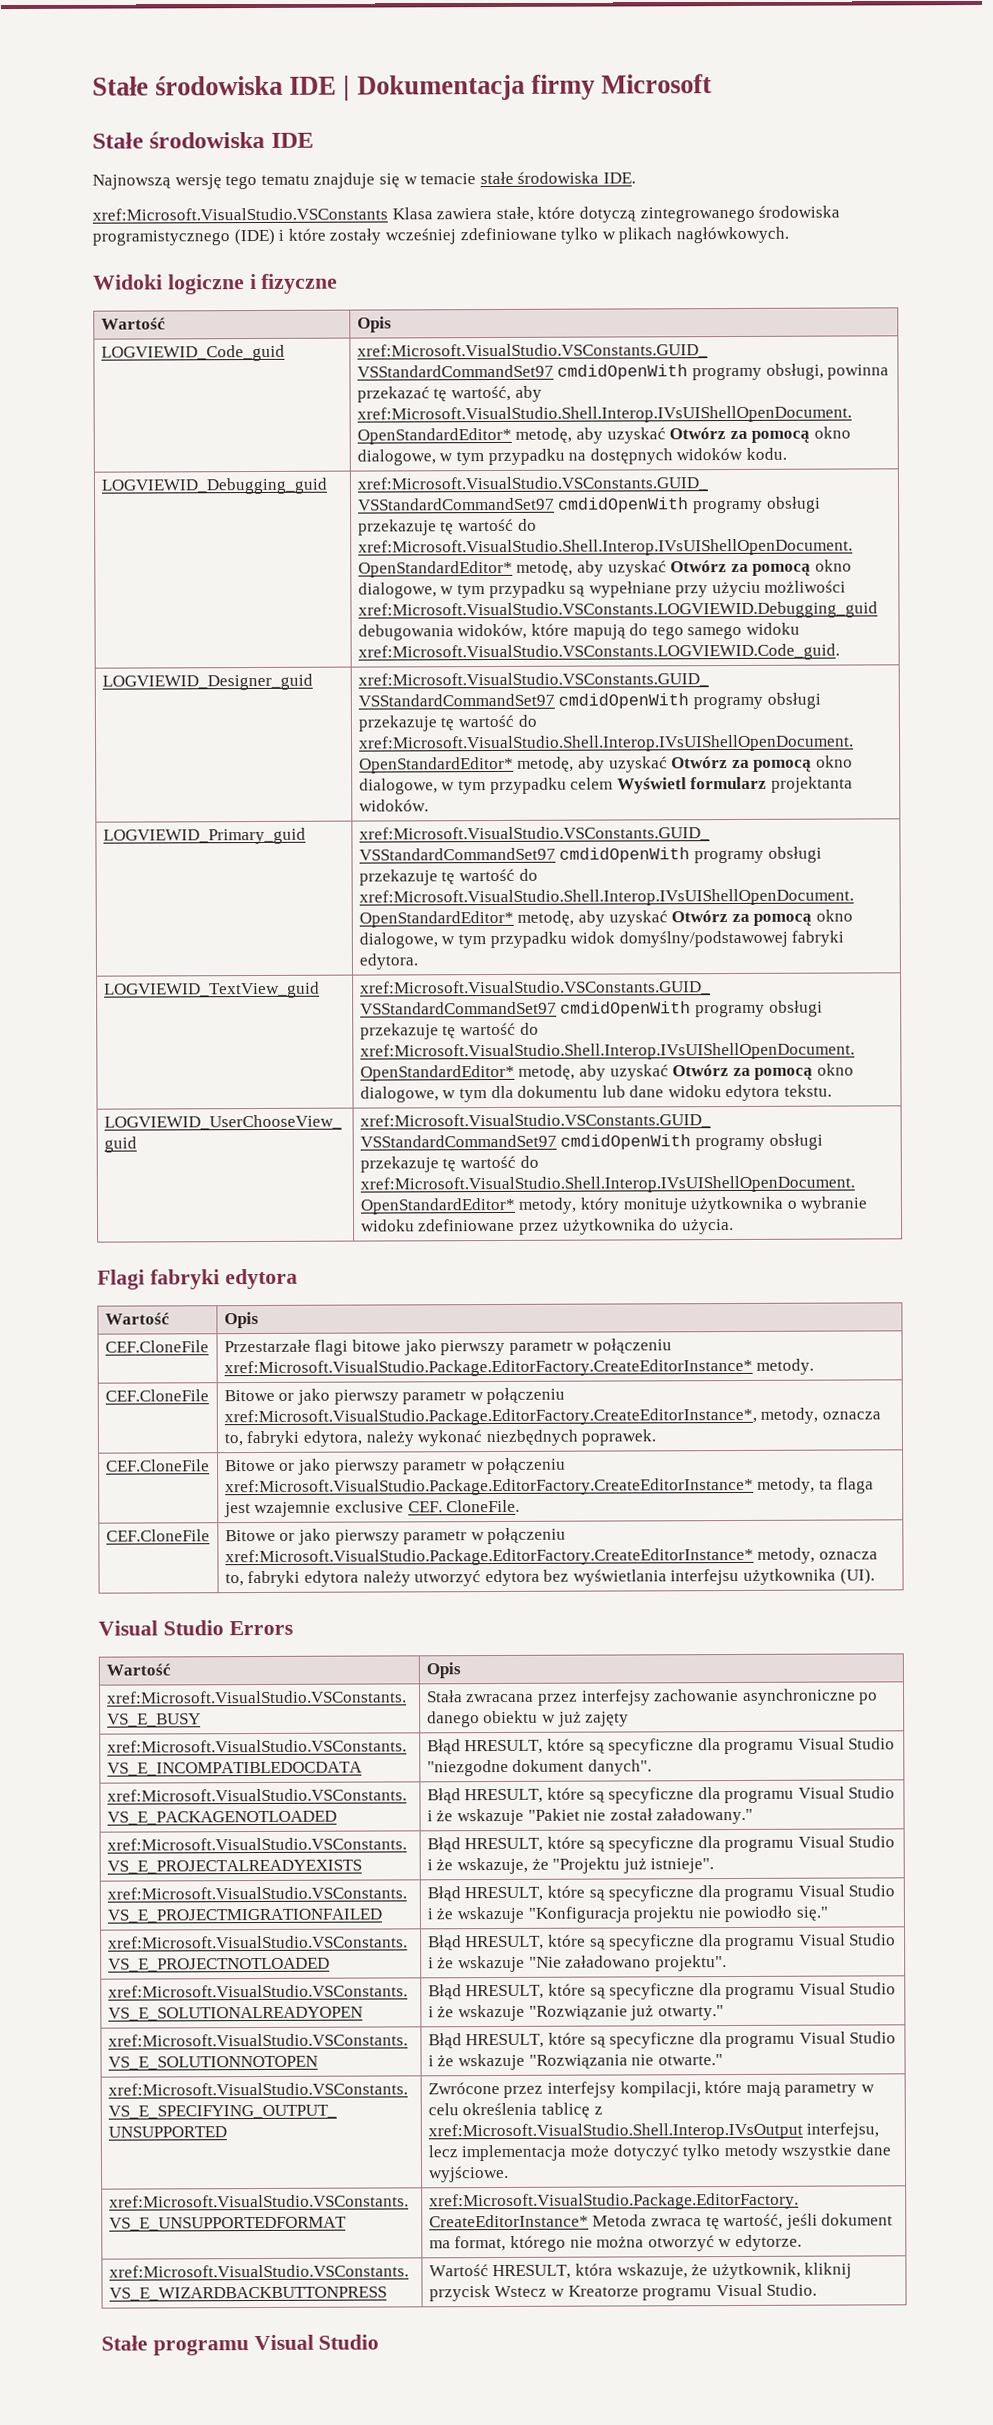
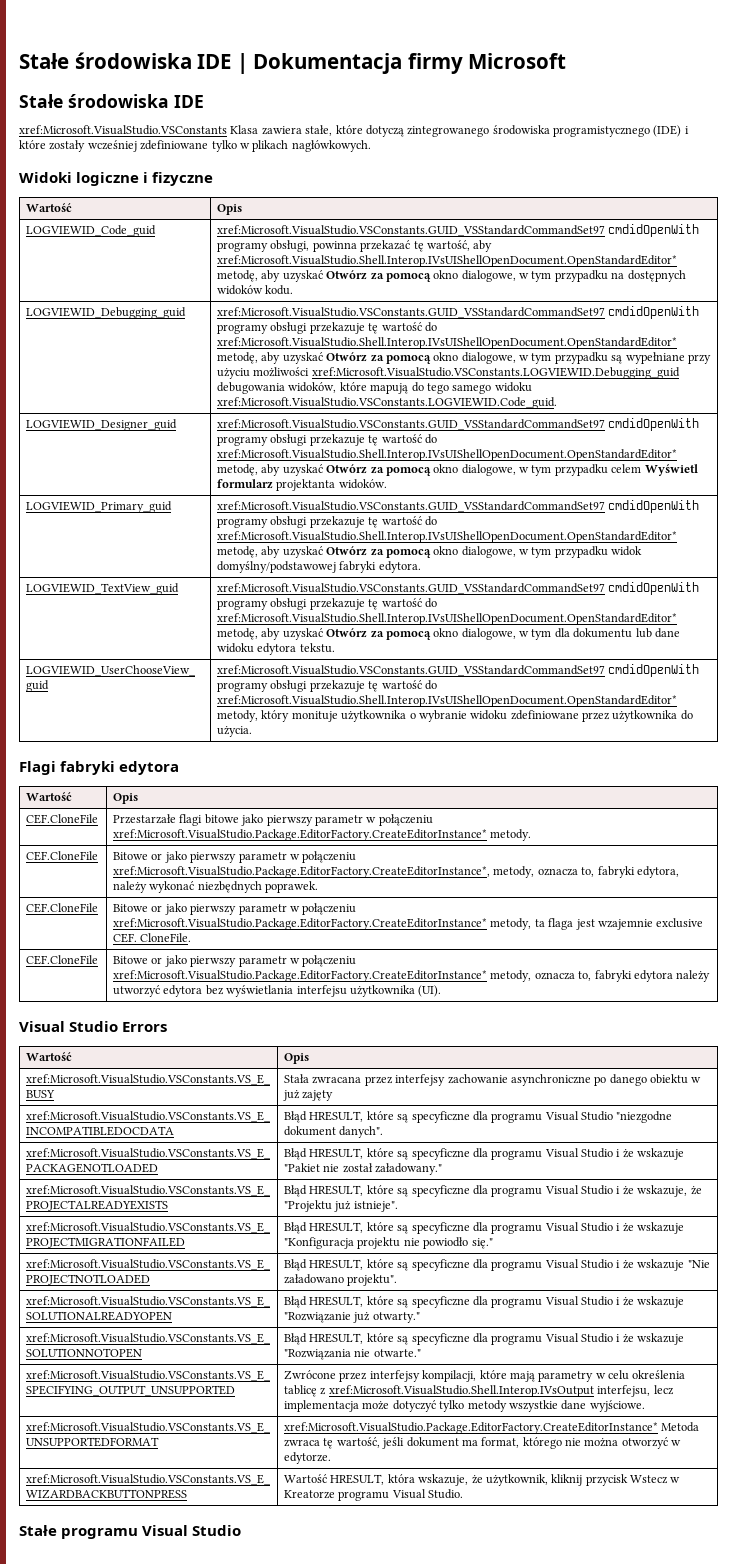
[92,171,636,190] // Najnowszą wersję tego tematu znajduje się w temacie stałe środowiska IDE. -> (204, 101) none

